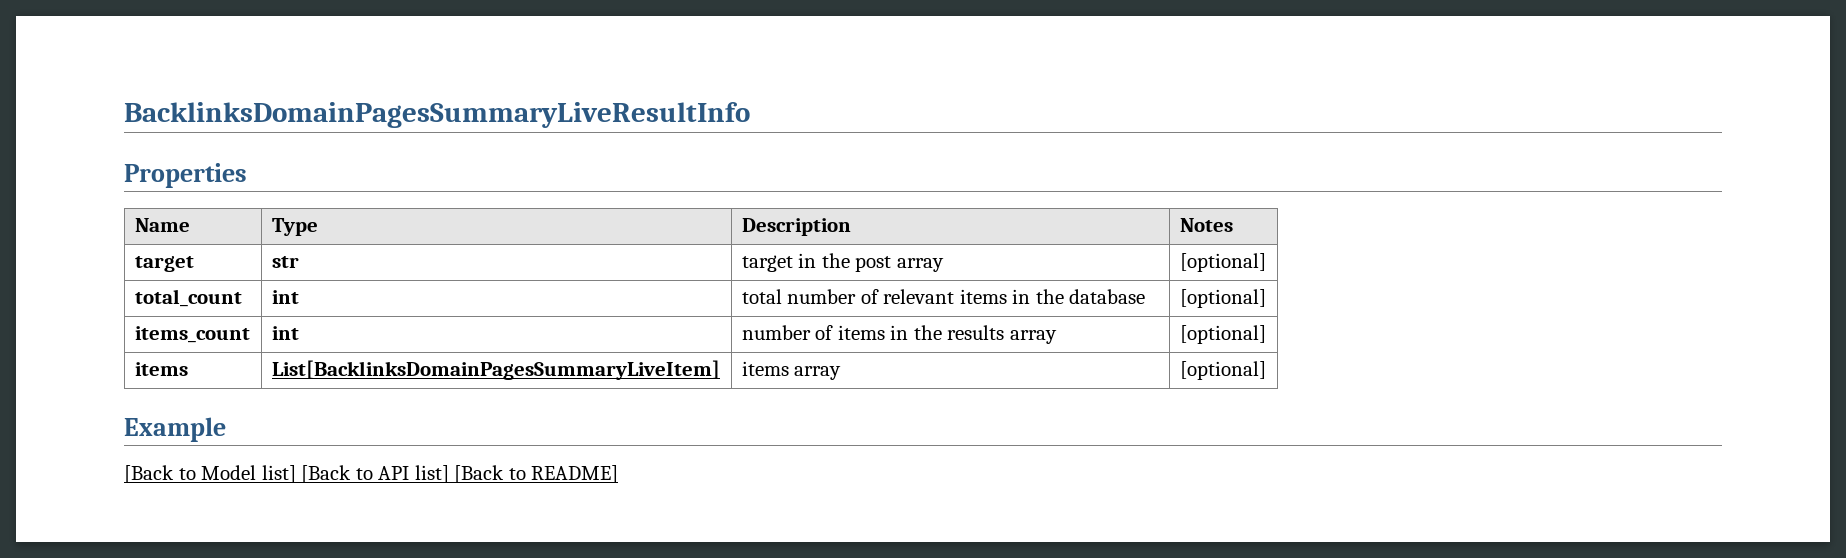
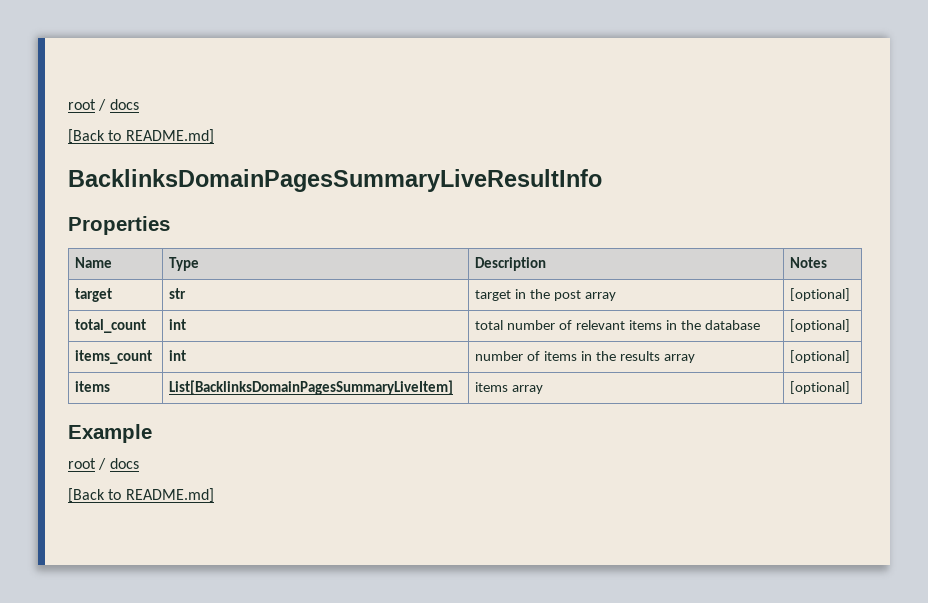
(124, 115) none -> [68,99,139,111] [68,129,214,144] root / docs // [Back to README.md] //
[124,465,619,483] // [Back to Model list] [Back to API list] [Back to README] -> [68,458,139,470] [68,488,214,503] // root / docs // [Back to README.md]

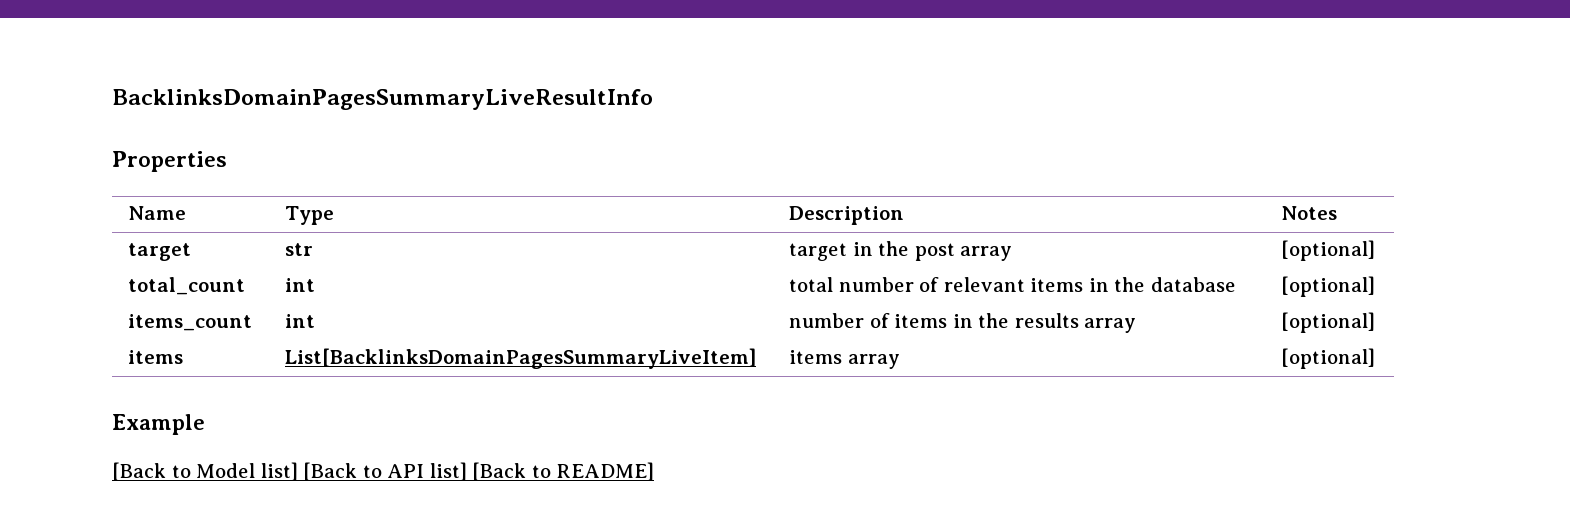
[68,99,139,111] [68,129,214,144] root / docs // [Back to README.md] // -> (112, 99) none
[68,458,139,470] [68,488,214,503] // root / docs // [Back to README.md] -> [112,462,655,481] // [Back to Model list] [Back to API list] [Back to README]

